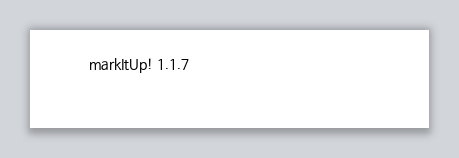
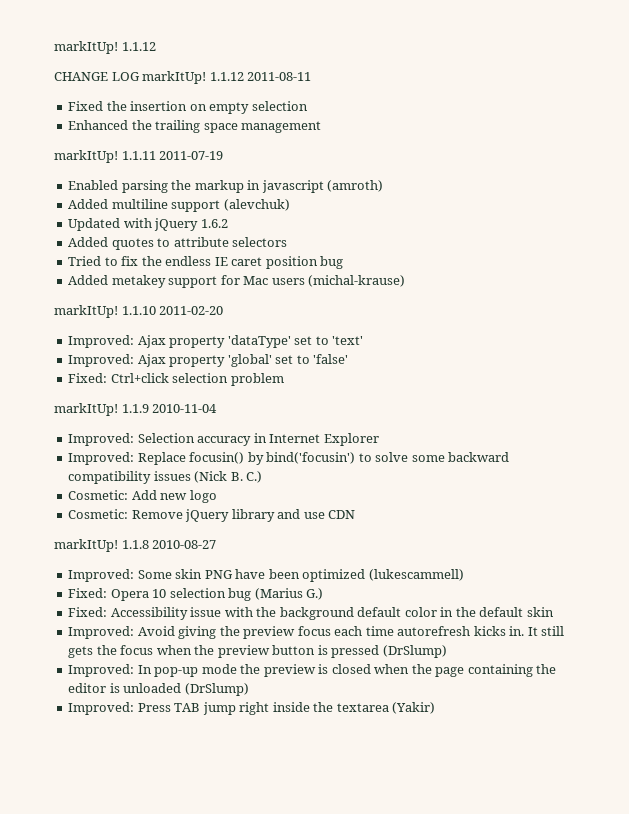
[89,58,189,73] markItUp! 1.1.7 -> [54,41,156,54] [54,71,312,84] [68,101,308,114] [68,120,322,133] [54,150,224,163] [68,180,384,193] [68,199,290,212] [68,218,228,231] [68,237,288,250] [68,256,344,269] [68,275,406,288] [54,305,224,318] [68,335,364,348] [68,354,349,367] [68,373,284,386] [54,403,218,416] [68,433,379,446] [68,452,510,465] [68,471,263,484] [68,490,217,503] [68,509,356,522] [54,539,217,552] [68,569,464,582] [68,588,324,601] [68,607,554,620] [68,626,565,639] [68,645,447,658] [68,664,557,677] [68,683,249,696] [68,702,436,715] markItUp! 1.1.12 // CHANGE LOG markItUp! 1.1.12 2011-08-11 // Fixed the insertion on empty selection // Enhanced the trailing space management // markItUp! 1.1.11 2011-07-19 // Enabled parsing the markup in javascript (amroth) // Added multiline support (alevchuk) // Updated with jQuery 1.6.2 // Added quotes to attribute selectors // Tried to fix the endless IE caret position bug // Added metakey support for Mac users (michal-krause) // markItUp! 1.1.10 2011-02-20 // Improved: Ajax property 'dataType' set to 'text' // Improved: Ajax property 'global' set to 'false' // Fixed: Ctrl+click selection problem // markItUp! 1.1.9 2010-11-04 // Improved: Selection accuracy in Internet Explorer // Improved: Replace focusin() by bind('focusin') to solve some backward compatibility issues (Nick B. C.) // Cosmetic: Add new logo // Cosmetic: Remove jQuery library and use CDN // markItUp! 1.1.8 2010-08-27 // Improved: Some skin PNG have been optimized (lukescammell) // Fixed: Opera 10 selection bug (Marius G.) // Fixed: Accessibility issue with the background default color in the default skin // Improved: Avoid giving the preview focus each time autorefresh kicks in. It still gets the focus when the preview button is pressed (DrSlump) // Improved: In pop-up mode the preview is closed when the page containing the editor is unloaded (DrSlump) // Improved: Press TAB jump right inside the textarea (Yakir)

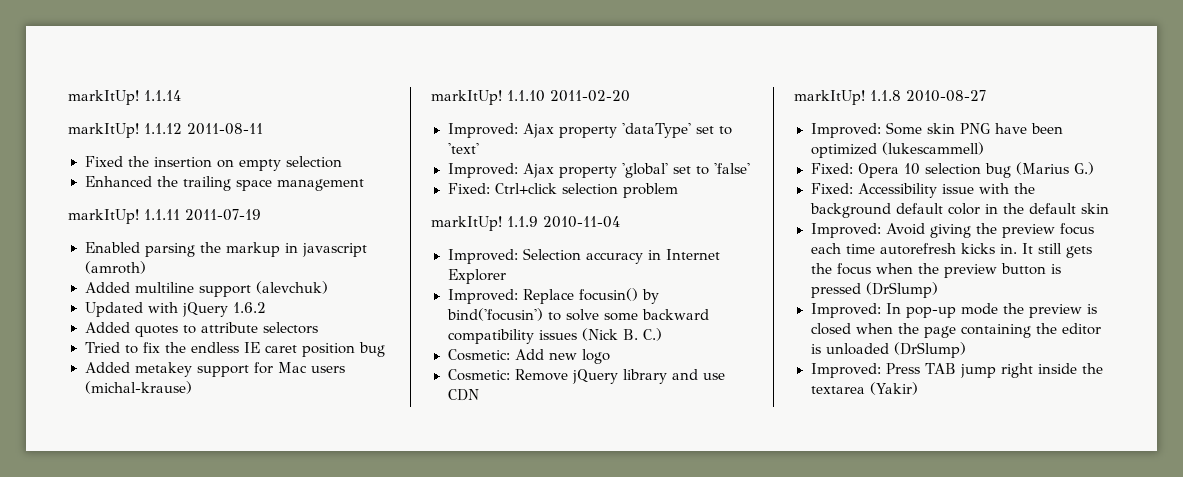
[54,41,156,54] [54,72,140,81] markItUp! 1.1.12 // CHANGE LOG -> [68,90,181,105] markItUp! 1.1.14 //

